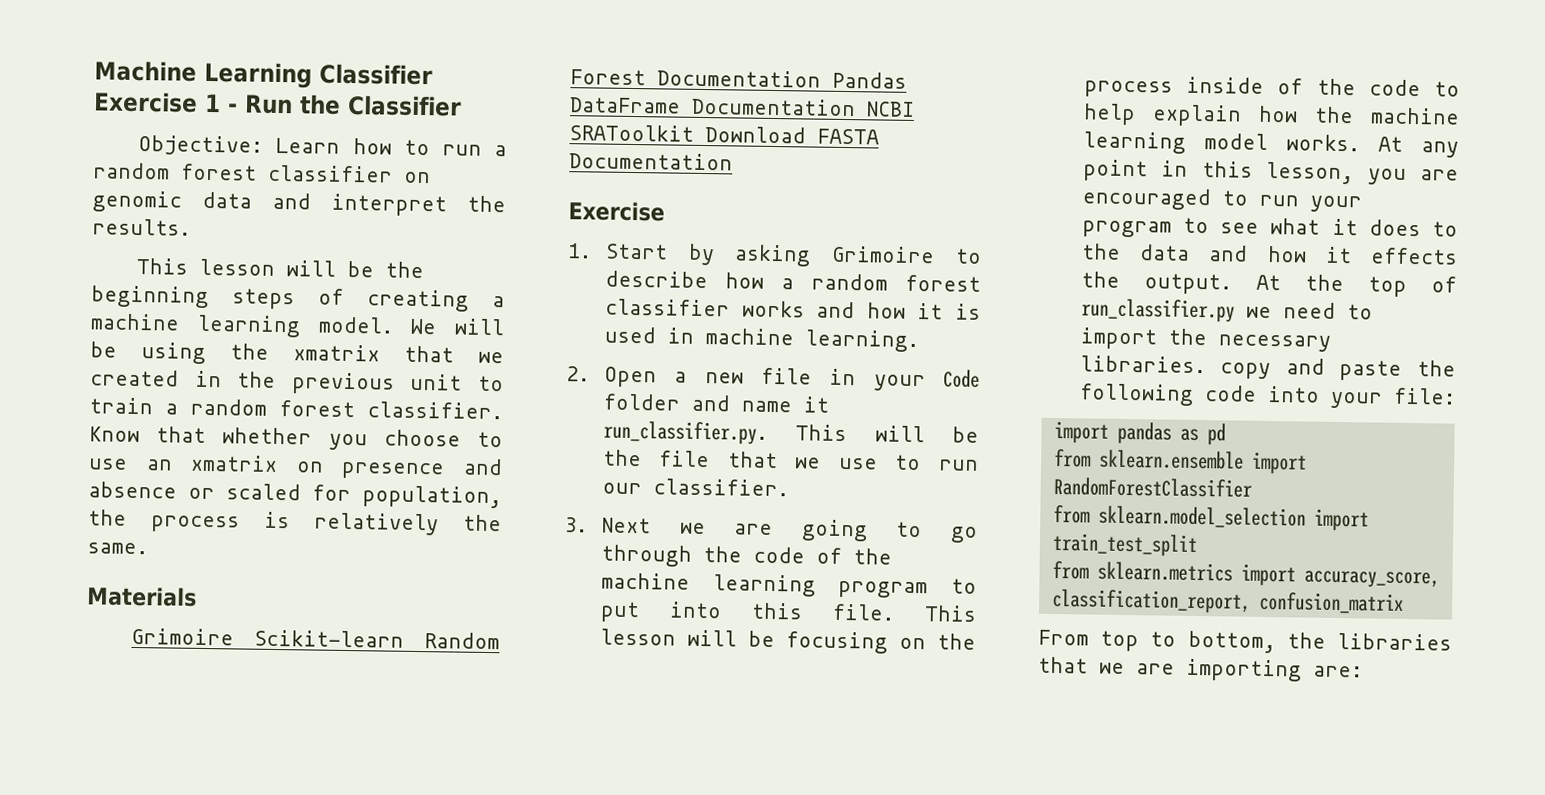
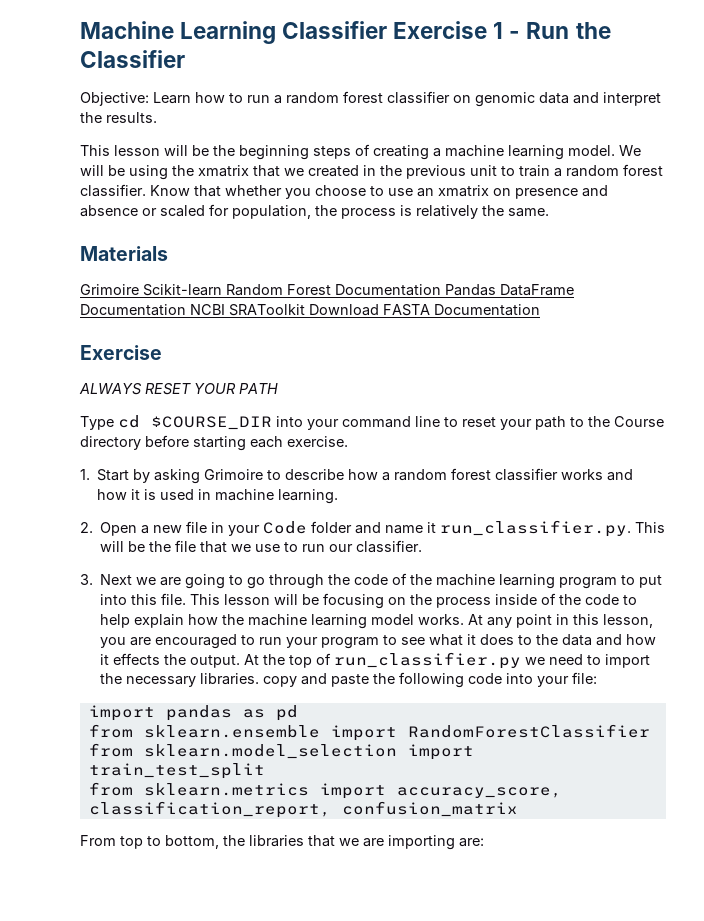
(665, 211) none -> [79,383,278,395] [80,415,664,430] [80,435,348,451] // ALWAYS RESET YOUR PATH // Type cd $COURSE_DIR into your command line to reset your path to the Course directory before starting each exercise.

